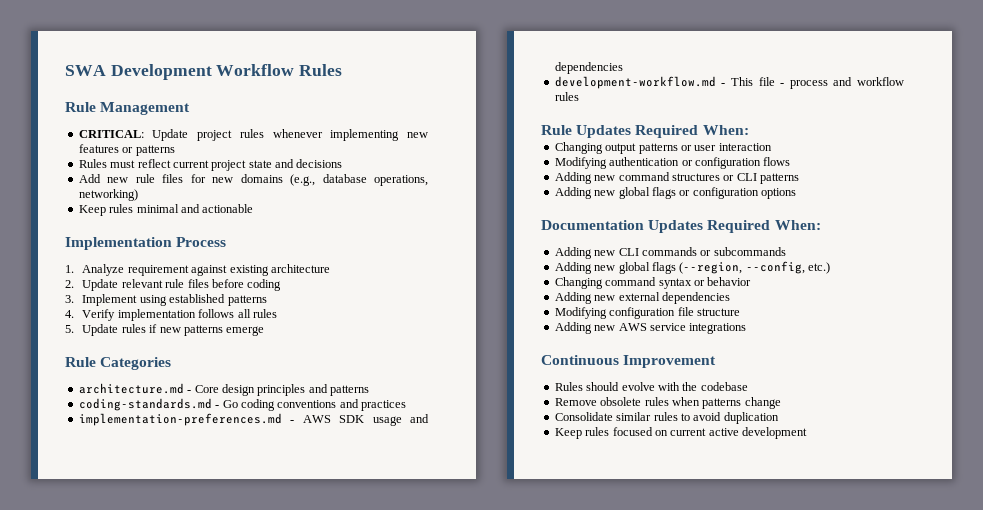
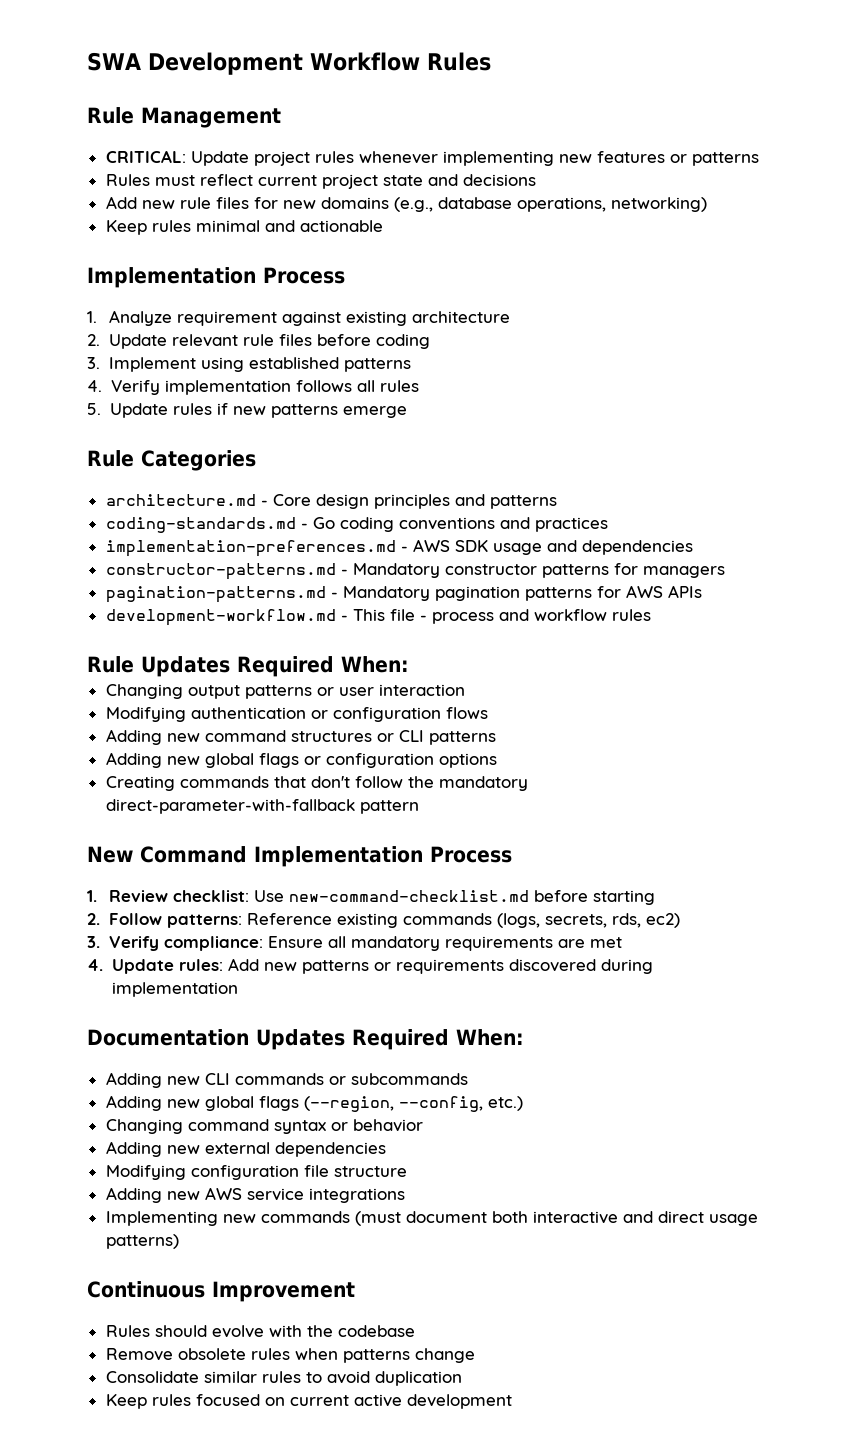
(623, 68) none -> [105,563,725,580] [105,585,702,603] // constructor-patterns.md - Mandatory constructor patterns for managers // pagination-patterns.md - Mandatory pagination patterns for AWS APIs
(796, 193) none -> [105,776,528,791] [105,799,419,814] [87,846,512,867] [87,890,656,905] [87,913,681,928] [87,936,623,951] [87,958,653,974] [111,982,238,997] // Creating commands that don't follow the mandatory direct-parameter-with-fallback pattern // New Command Implementation Process // 1. Review checklist: Use new-command-checklist.md before starting // 2. Follow patterns: Reference existing commands (logs, secrets, rds, ec2) // 3. Verify compliance: Ensure all mandatory requirements are met // 4. Update rules: Add new patterns or requirements discovered during implementation
(747, 328) none -> [105,1211,758,1226] [105,1234,179,1249] // Implementing new commands (must document both interactive and direct usage patterns)

